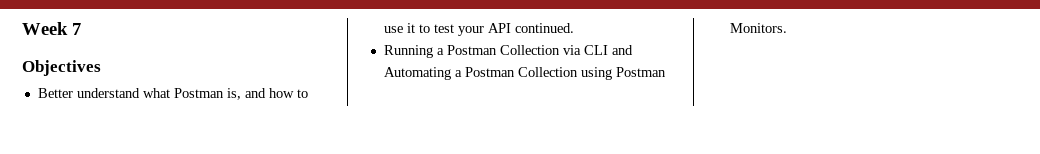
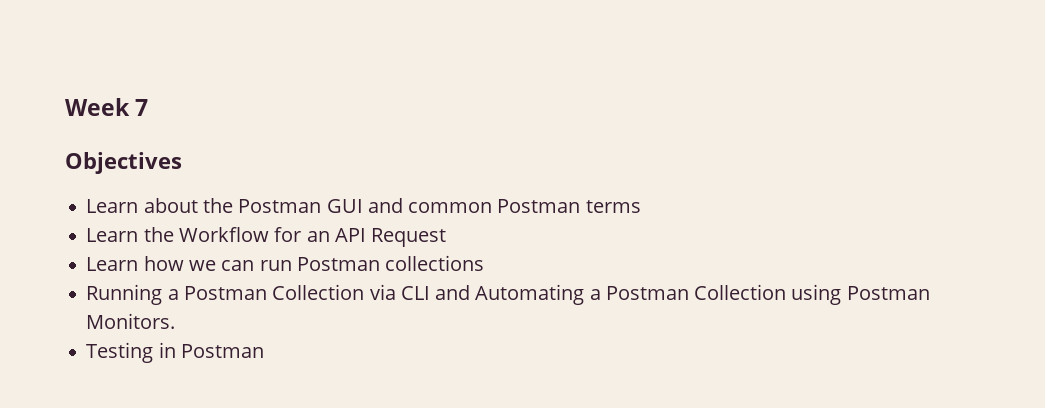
[37,88,308,100] [383,23,574,36] Better understand what Postman is, and how to use it to test your API continued. -> [86,198,641,213] [86,227,447,247] [86,255,485,271] Learn about the Postman GUI and common Postman terms // Learn the Workflow for an API Request // Learn how we can run Postman collections
(787, 28) none -> [86,342,264,363] // Testing in Postman

